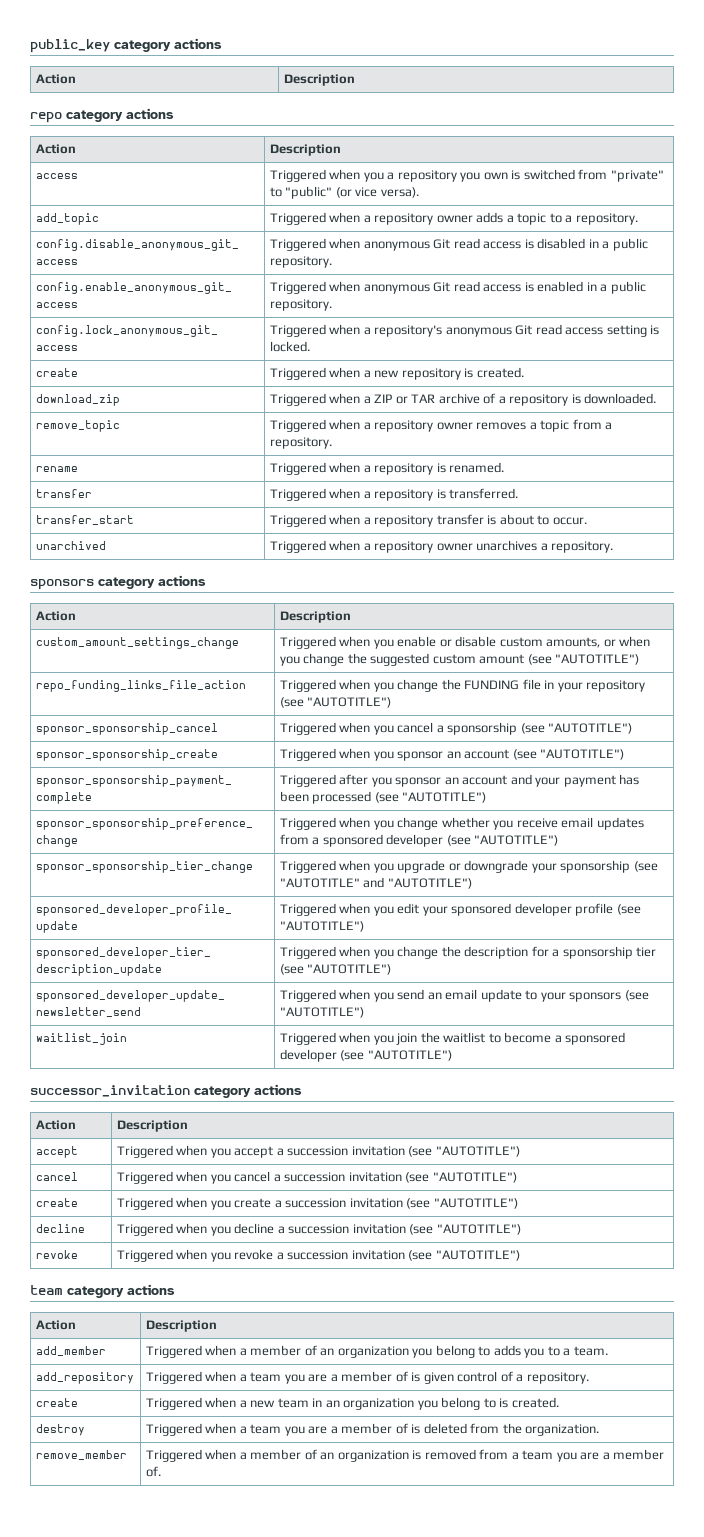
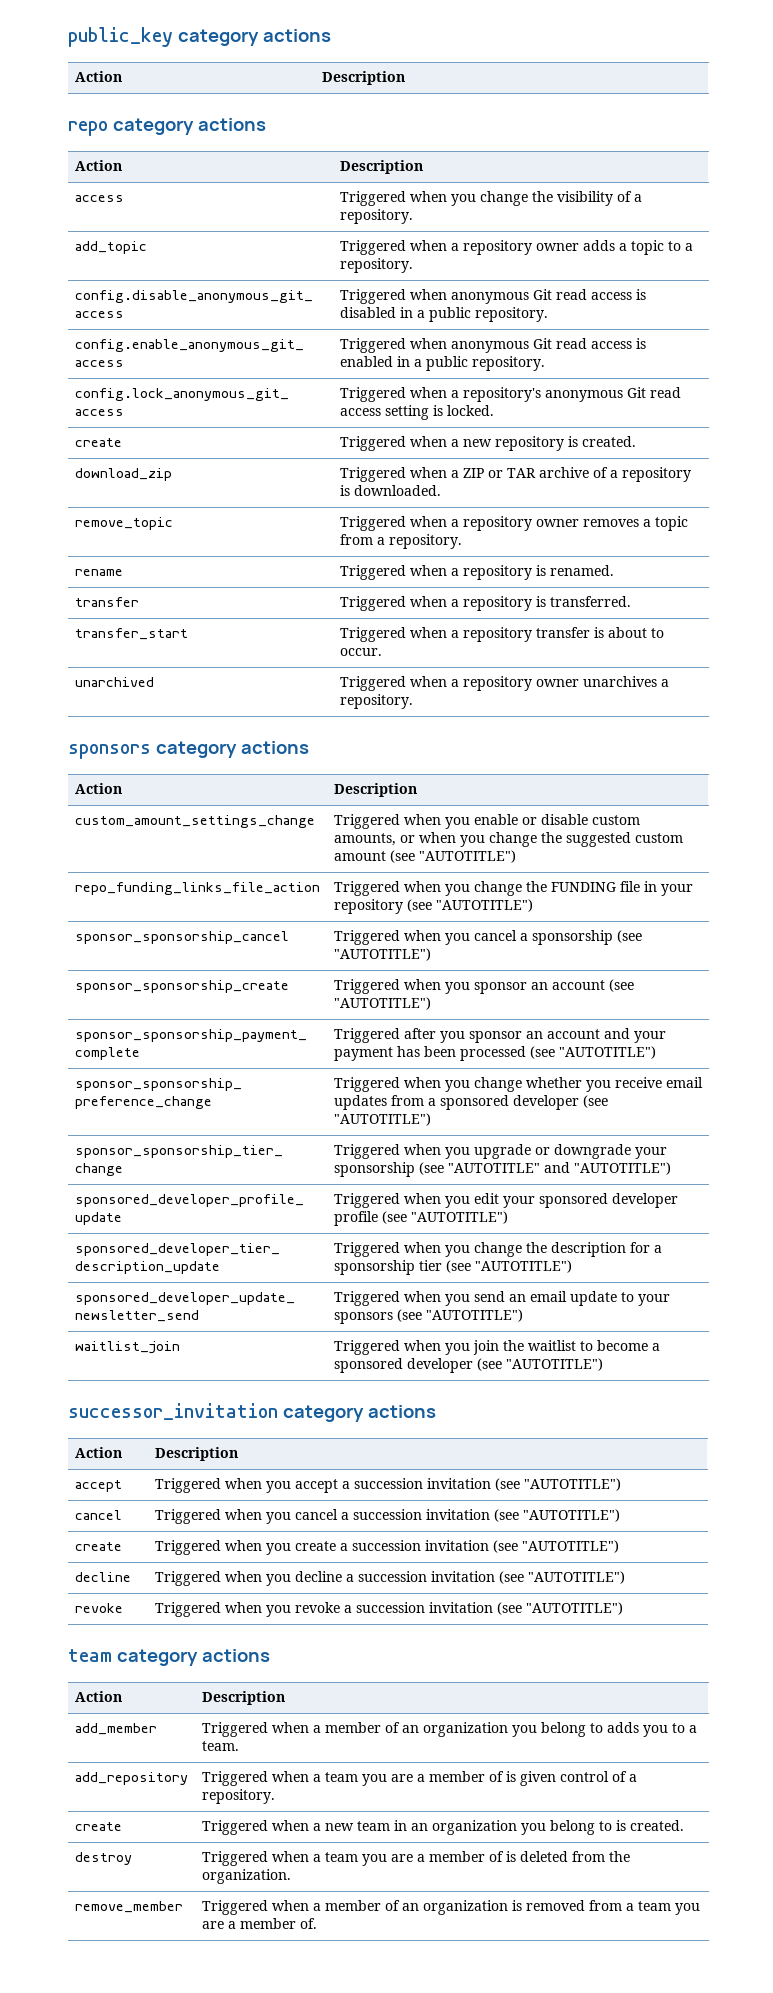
[387,169,664,182] [269,186,419,199] a repository you own is switched from "private" to "public" (or vice versa). -> [479,191,642,206] [339,209,413,224] change the visibility of a repository.

